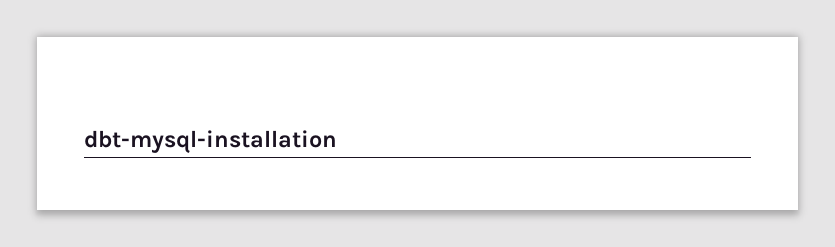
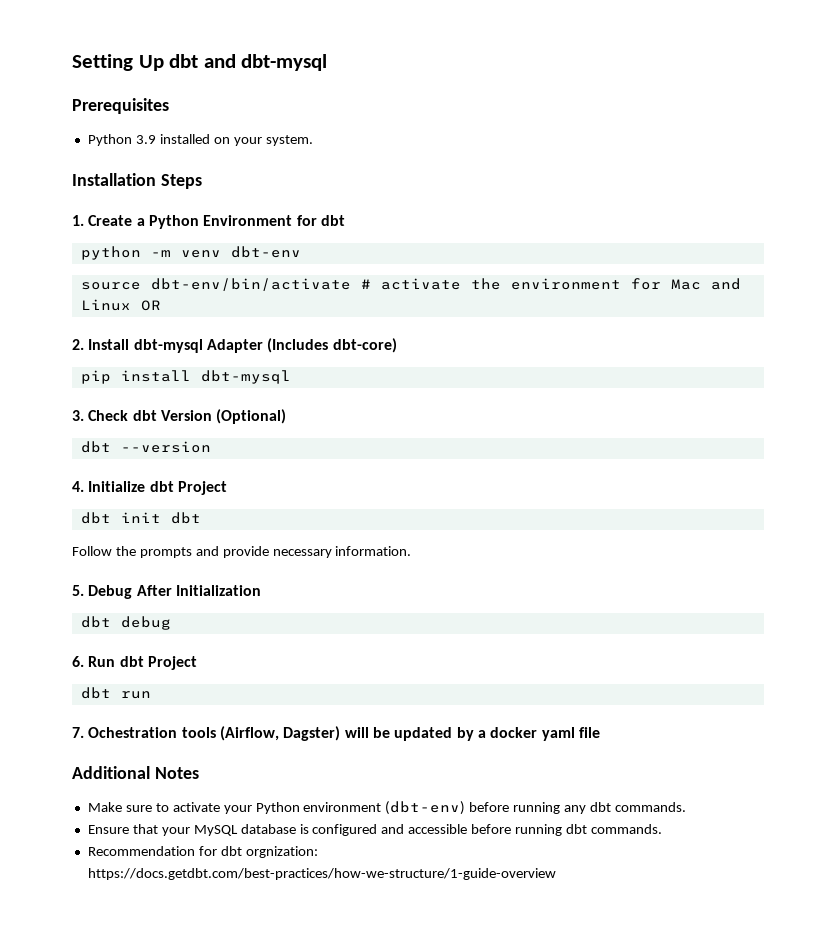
[84,130,337,153] dbt-mysql-installation -> [72,54,328,71] [72,98,169,114] [87,134,313,146] [72,173,202,189] [72,215,345,229] [80,246,301,260] [80,278,741,291] [80,299,161,311] [72,338,397,353] [80,370,291,384] [72,409,287,424] [80,441,211,453] [72,481,227,495] [80,512,201,524] [72,546,412,558] [72,585,261,599] [80,616,171,630] [72,656,197,670] [80,687,151,699] [72,726,600,741] [72,766,199,779] [87,801,686,815] [87,824,662,836] [87,846,318,858] [87,868,556,880] Setting Up dbt and dbt-mysql // Prerequisites // Python 3.9 installed on your system. // Installation Steps // 1. Create a Python Environment for dbt // python -m venv dbt-env // source dbt-env/bin/activate # activate the environment for Mac and Linux OR // 2. Install dbt-mysql Adapter (Includes dbt-core) // pip install dbt-mysql // 3. Check dbt Version (Optional) // dbt --version // 4. Initialize dbt Project // dbt init dbt // Follow the prompts and provide necessary information. // 5. Debug After Initialization // dbt debug // 6. Run dbt Project // dbt run // 7. Ochestration tools (Airflow, Dagster) will be updated by a docker yaml file // Additional Notes // Make sure to activate your Python environment (dbt-env) before running any dbt commands. // Ensure that your MySQL database is configured and accessible before running dbt commands. // Recommendation for dbt orgnization: https://docs.getdbt.com/best-practices/how-we-structure/1-guide-overview

